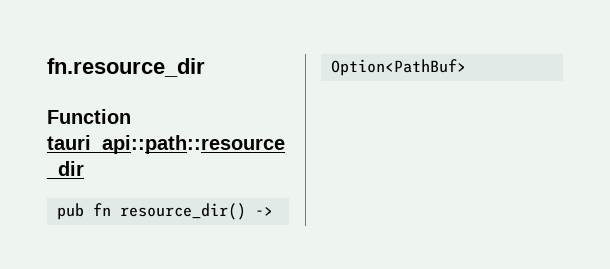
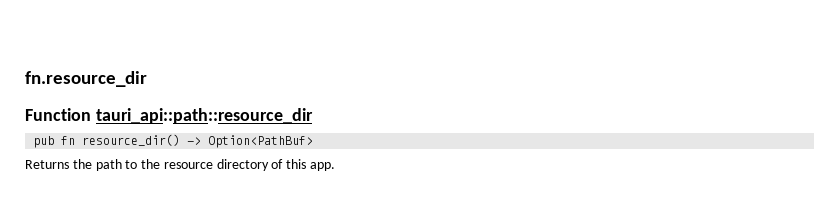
(466, 67) none -> [25,159,336,171] // Returns the path to the resource directory of this app.

